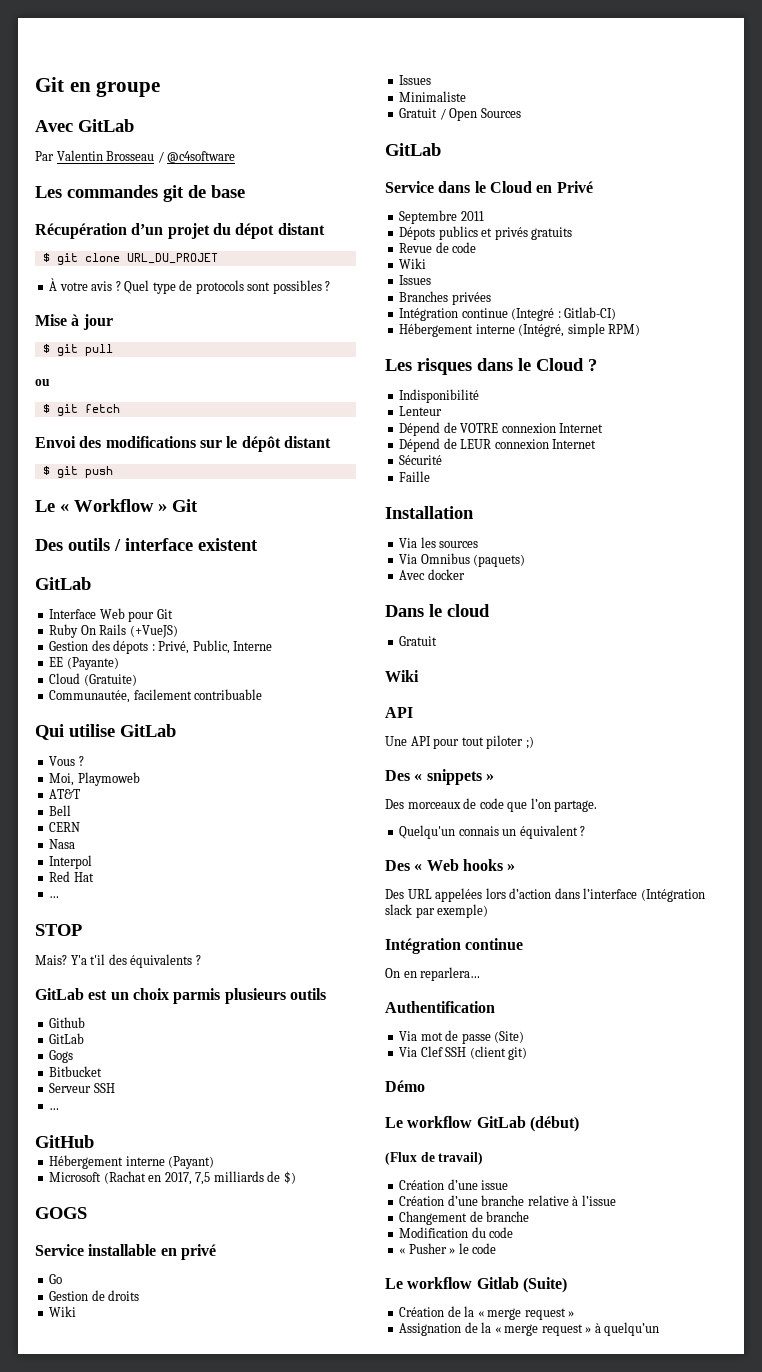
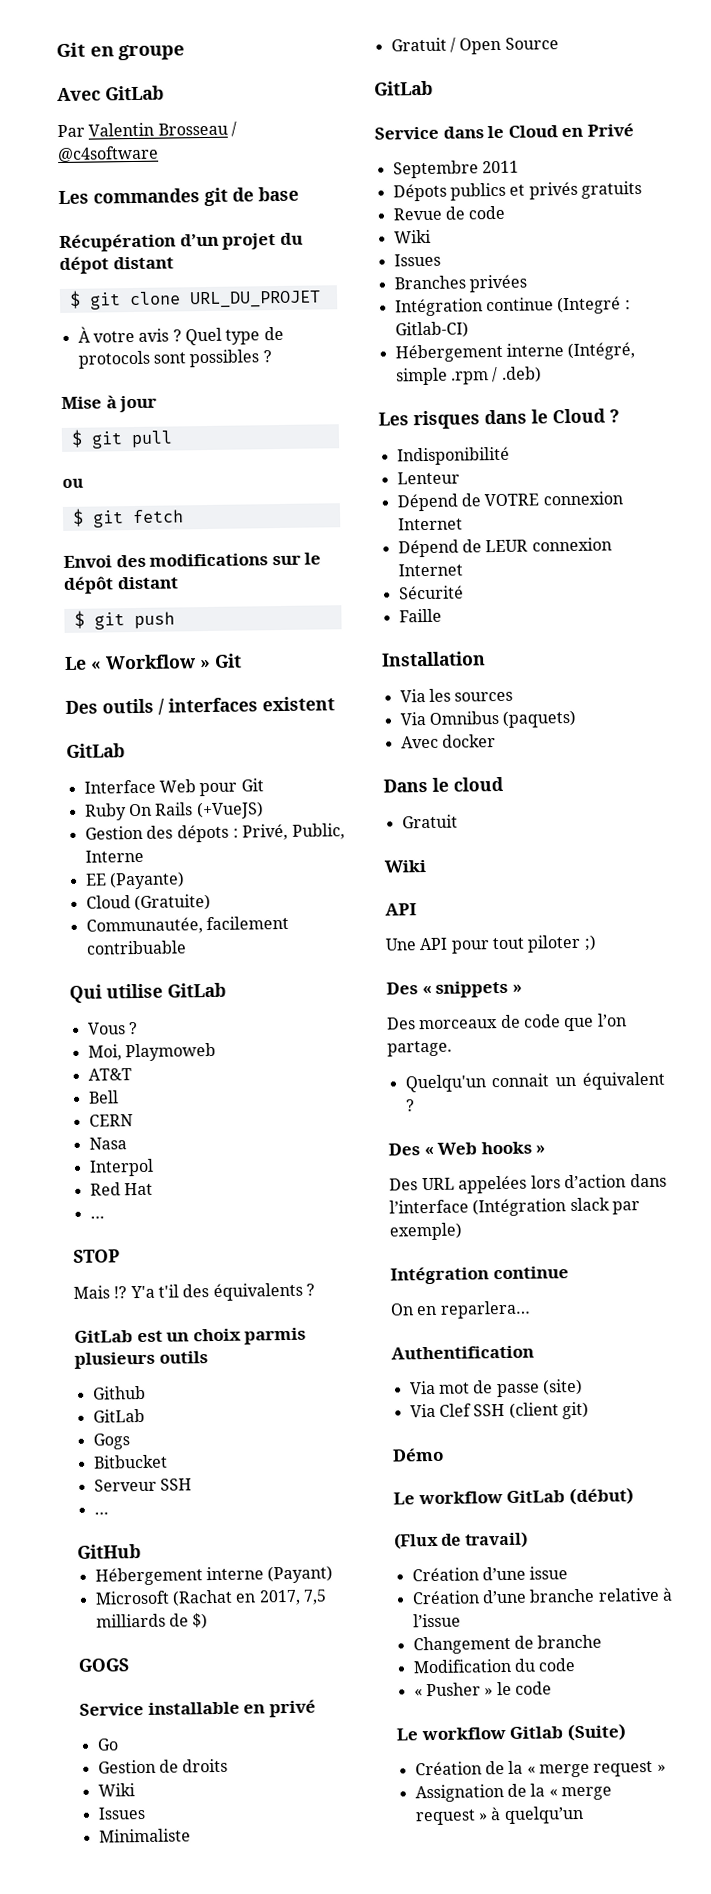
[125,538,193,551] interface -> [168,697,258,713] interfaces
[35,955,67,965] Mais? -> [73,1285,128,1299] Mais !?
[480,108,521,118] Sources -> [504,37,559,50] Source
[608,324,641,336] RPM) -> [450,366,542,385] .rpm / .deb)
[458,826,499,836] connais -> [491,1073,550,1088] connait
[494,1031,525,1043] (Site) -> [541,1378,583,1396] (site)

